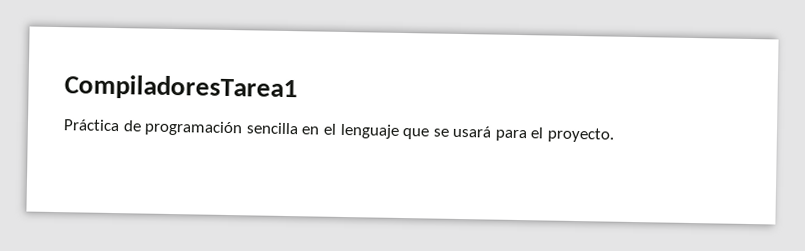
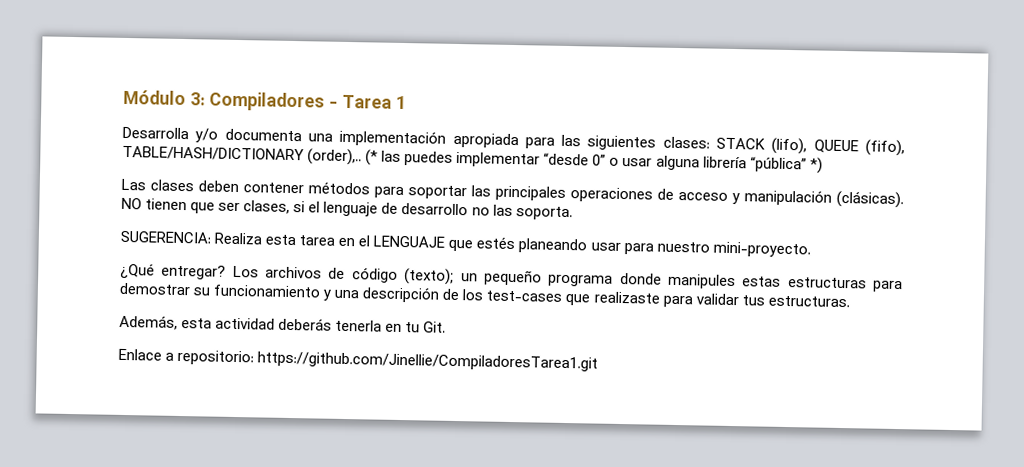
[64,74,298,102] [63,119,615,143] CompiladoresTarea1 // Práctica de programación sencilla en el lenguaje que se usará para el proyecto. -> [123,89,407,112] [122,126,905,157] [122,145,823,174] [121,178,904,209] [121,197,573,221] [120,230,811,258] [120,262,904,293] [119,282,850,308] [119,314,447,333] [118,348,599,372] Módulo 3: Compiladores - Tarea 1 // Desarrolla y/o documenta una implementación apropiada para las siguientes clases: STACK (lifo), QUEUE (fifo), TABLE/HASH/DICTIONARY (order),.. (* las puedes implementar “desde 0” o usar alguna librería “pública” *) // Las clases deben contener métodos para soportar las principales operaciones de acceso y manipulación (clásicas). NO tienen que ser clases, si el lenguaje de desarrollo no las soporta. // SUGERENCIA: Realiza esta tarea en el LENGUAJE que estés planeando usar para nuestro mini-proyecto. // ¿Qué entregar? Los archivos de código (texto); un pequeño programa donde manipules estas estructuras para demostrar su funcionamiento y una descripción de los test-cases que realizaste para validar tus estructuras. // Además, esta actividad deberás tenerla en tu Git. // Enlace a repositorio: https://github.com/Jinellie/CompiladoresTarea1.git

